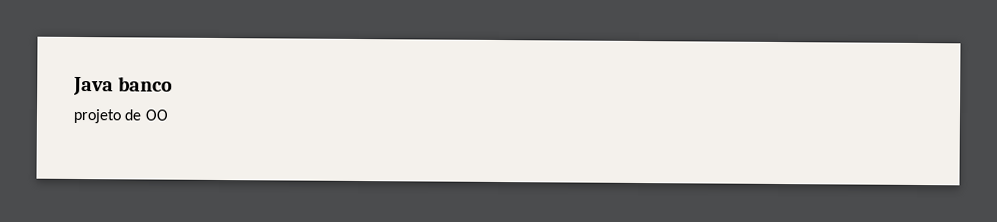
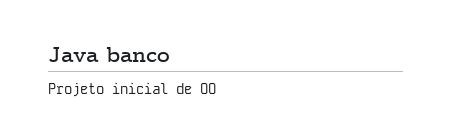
[73,108,122,124] projeto -> [48,83,168,97] Projeto inicial

